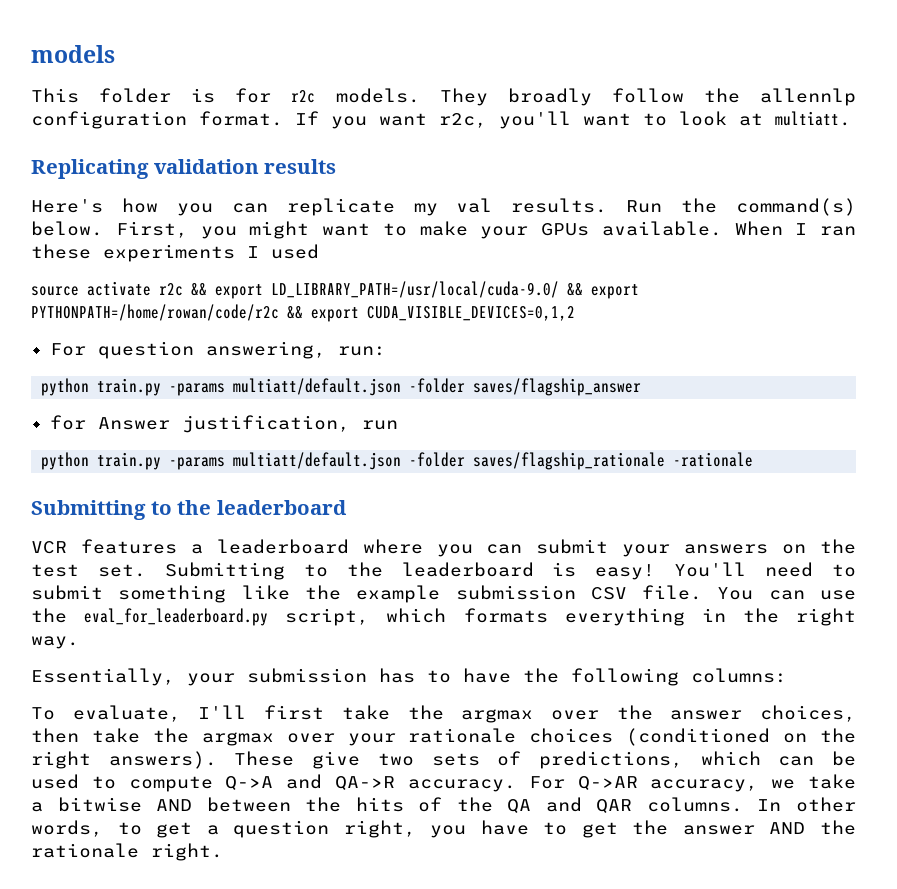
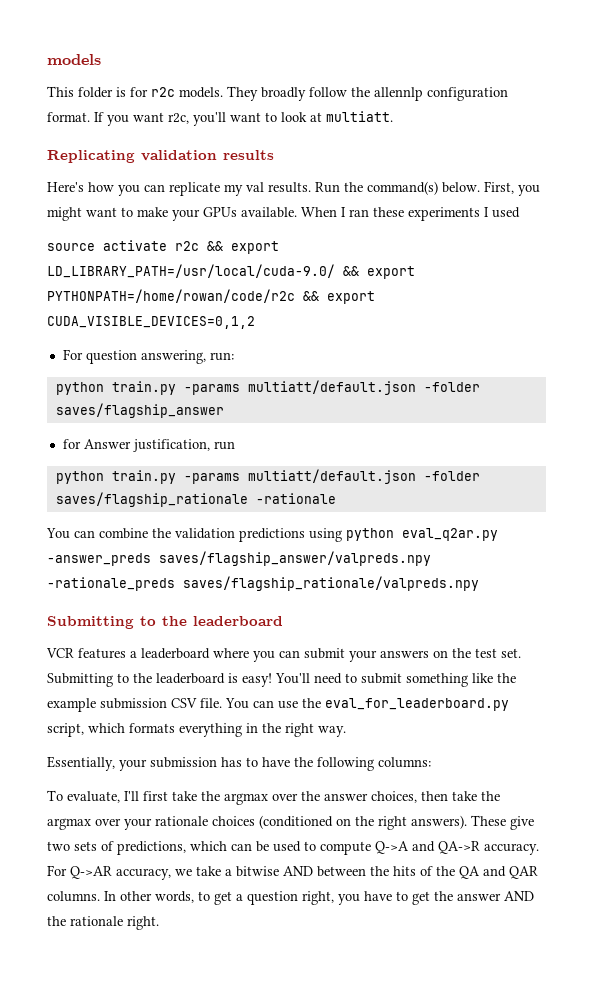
(754, 459) none -> [46,528,498,542] [47,551,431,566] [47,576,479,591] // You can combine the validation predictions using python eval_q2ar.py -answer_preds saves/flagship_answer/valpreds.npy -rationale_preds saves/flagship_rationale/valpreds.npy

